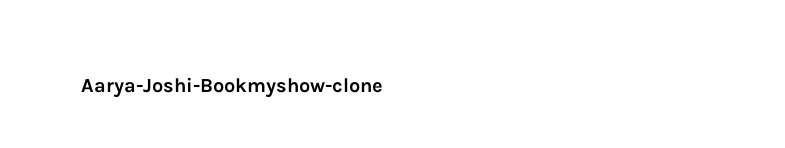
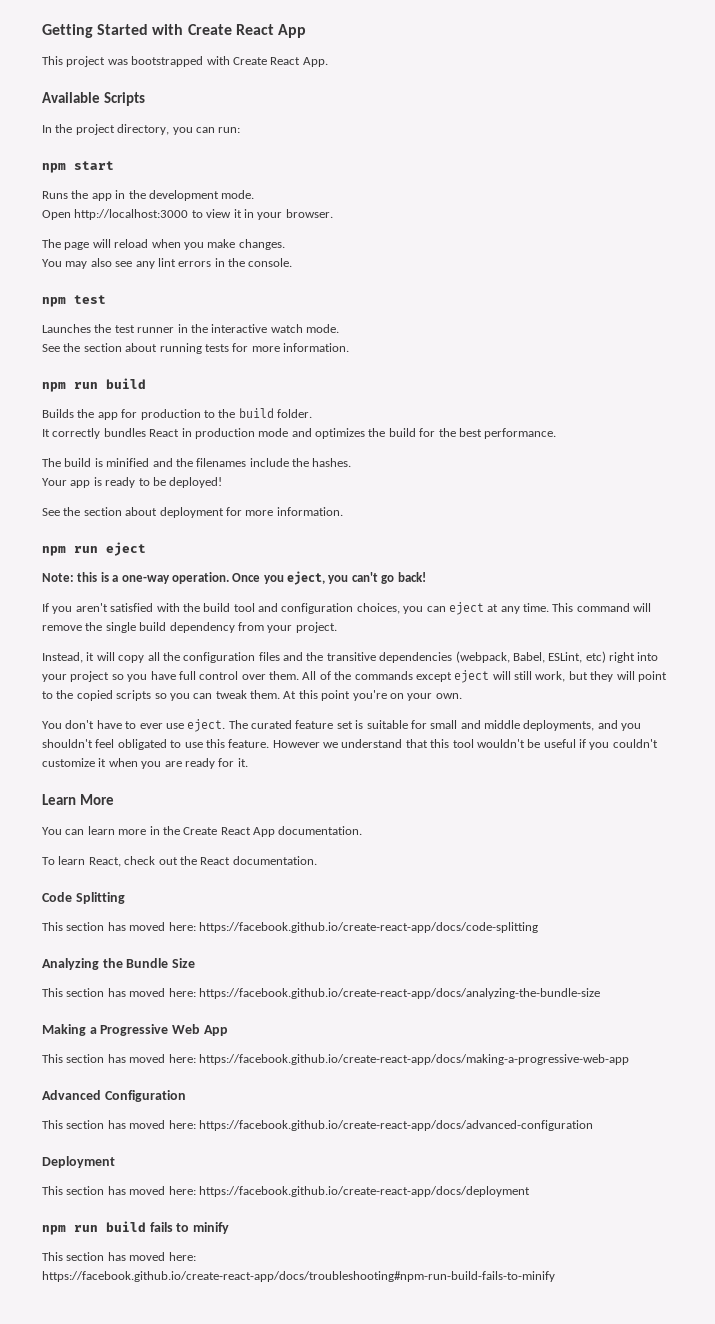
[81,77,383,98] Aarya-Joshi-Bookmyshow-clone -> [42,24,306,38] [42,56,328,67] [42,92,145,106] [42,124,241,135] [42,161,114,173] [42,190,255,201] [42,209,333,220] [42,239,285,250] [42,258,293,269] [42,295,106,307] [42,324,339,333] [42,343,349,354] [42,378,146,392] [42,408,312,420] [42,428,557,439] [42,458,352,467] [42,477,223,488] [42,507,343,518] [42,542,146,556] [42,571,426,585] [42,602,652,615] [42,622,337,633] [42,651,659,663] [42,670,667,683] [42,690,462,701] [42,719,642,732] [42,739,658,750] [42,758,248,769] [42,794,114,805] [42,826,363,837] [42,856,317,867] [42,892,125,904] [42,922,538,933] [42,958,195,970] [42,988,600,999] [42,1024,228,1036] [42,1054,629,1065] [42,1090,186,1102] [42,1120,593,1131] [42,1156,115,1168] [42,1186,530,1197] [42,1221,229,1235] [42,1252,196,1261] [42,1271,555,1282] Getting Started with Create React App // This project was bootstrapped with Create React App. // Available Scripts // In the project directory, you can run: // npm start // Runs the app in the development mode. // Open http://localhost:3000 to view it in your browser. // The page will reload when you make changes. // You may also see any lint errors in the console. // npm test // Launches the test runner in the interactive watch mode. // See the section about running tests for more information. // npm run build // Builds the app for production to the build folder. // It correctly bundles React in production mode and optimizes the build for the best performance. // The build is minified and the filenames include the hashes. // Your app is ready to be deployed! // See the section about deployment for more information. // npm run eject // Note: this is a one-way operation. Once you eject, you can't go back! // If you aren't satisfied with the build tool and configuration choices, you can eject at any time. This command will remove the single build dependency from your project. // Instead, it will copy all the configuration files and the transitive dependencies (webpack, Babel, ESLint, etc) right into your project so you have full control over them. All of the commands except eject will still work, but they will point to the copied scripts so you can tweak them. At this point you're on your own. // You don't have to ever use eject. The curated feature set is suitable for small and middle deployments, and you shouldn't feel obligated to use this feature. However we understand that this tool wouldn't be useful if you couldn't customize it when you are ready for it. // Learn More // You can learn more in the Create React App documentation. // To learn React, check out the React documentation. // Code Splitting // This section has moved here: https://facebook.github.io/create-react-app/docs/code-splitting // Analyzing the Bundle Size // This section has moved here: https://facebook.github.io/create-react-app/docs/analyzing-the-bundle-size // Making a Progressive Web App // This section has moved here: https://facebook.github.io/create-react-app/docs/making-a-progressive-web-app // Advanced Configuration // This section has moved here: https://facebook.github.io/create-react-app/docs/advanced-configuration // Deployment // This section has moved here: https://facebook.github.io/create-react-app/docs/deployment // npm run build fails to minify // This section has moved here: https://facebook.github.io/create-react-app/docs/troubleshooting#npm-run-build-fails-to-minify

